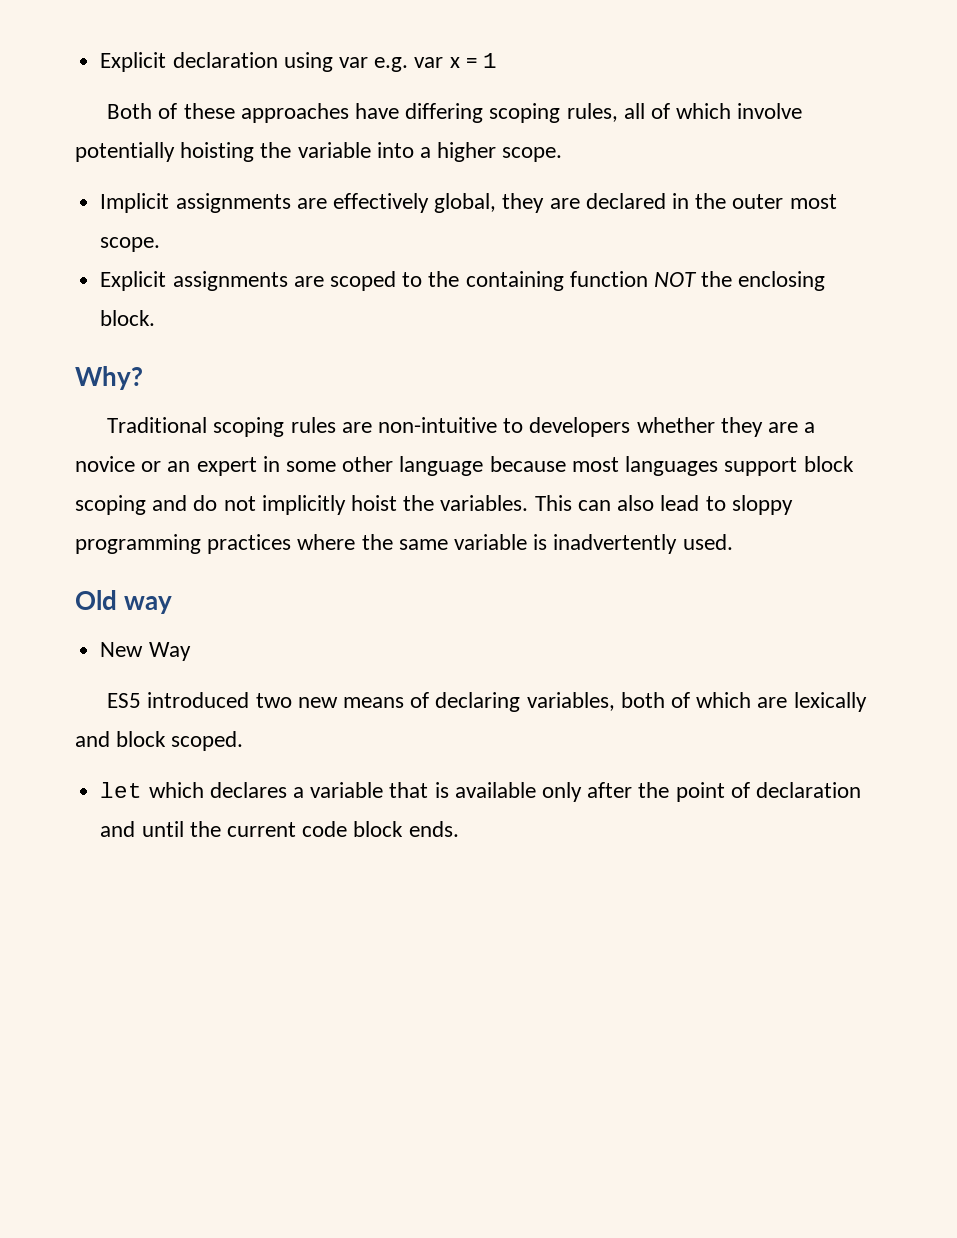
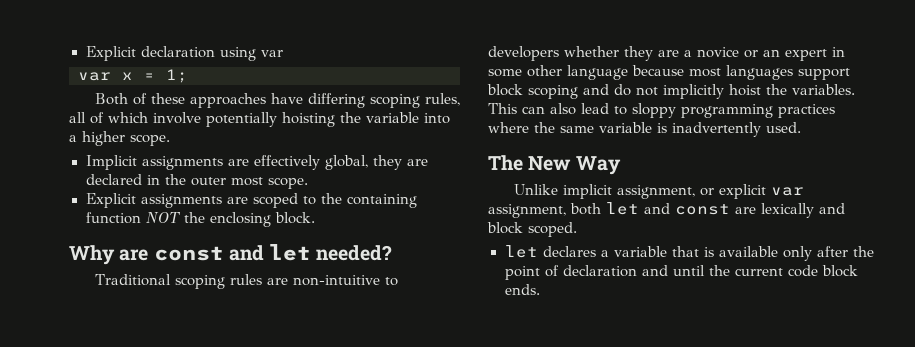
[374,57,409,72] e.g. -> (283, 53) //
[482,53,497,68] 1 -> [166,69,188,83] 1;
[75,366,143,390] Why? -> [69,244,393,265] Why are const and let needed?
[75,590,173,614] Old way // -> [488,155,523,171] The
[107,692,752,712] ES5 introduced two new means of declaring variables, both of which -> [513,184,804,199] [488,202,730,218] Unlike implicit assignment, or explicit var assignment, both let and const
[148,782,204,798] which -> (538, 251) none

